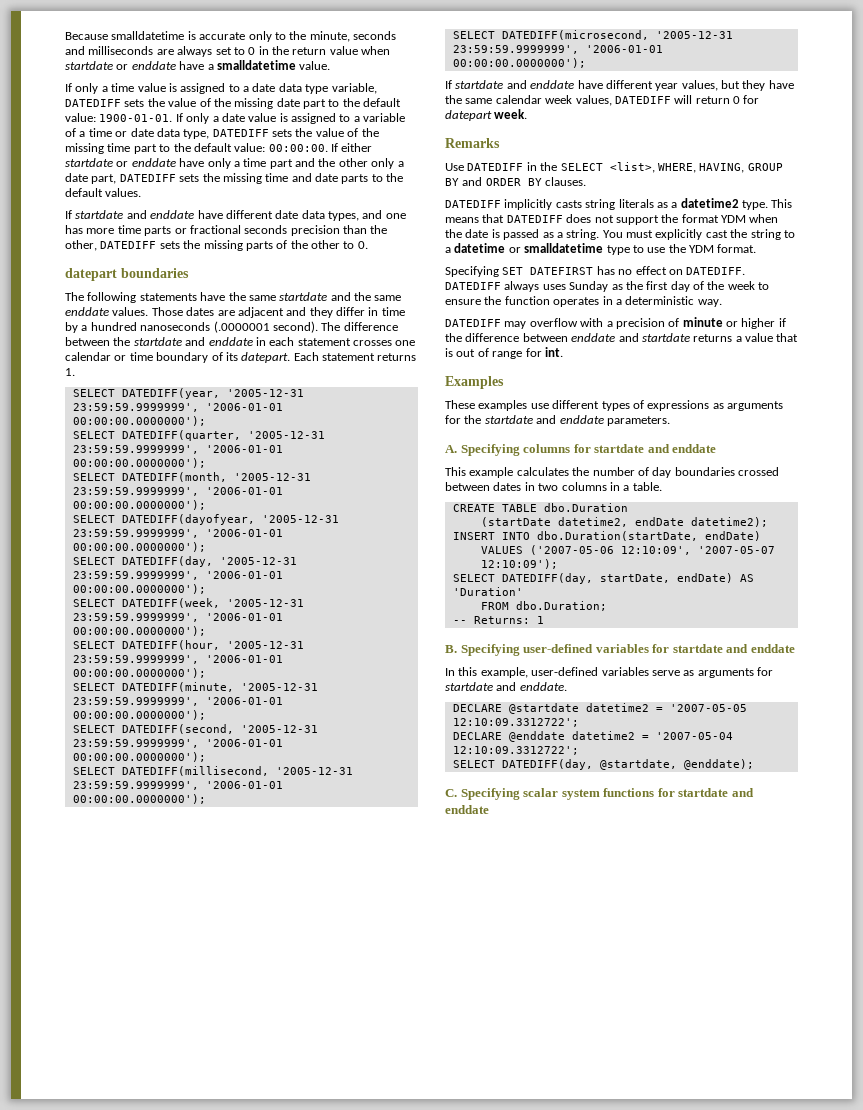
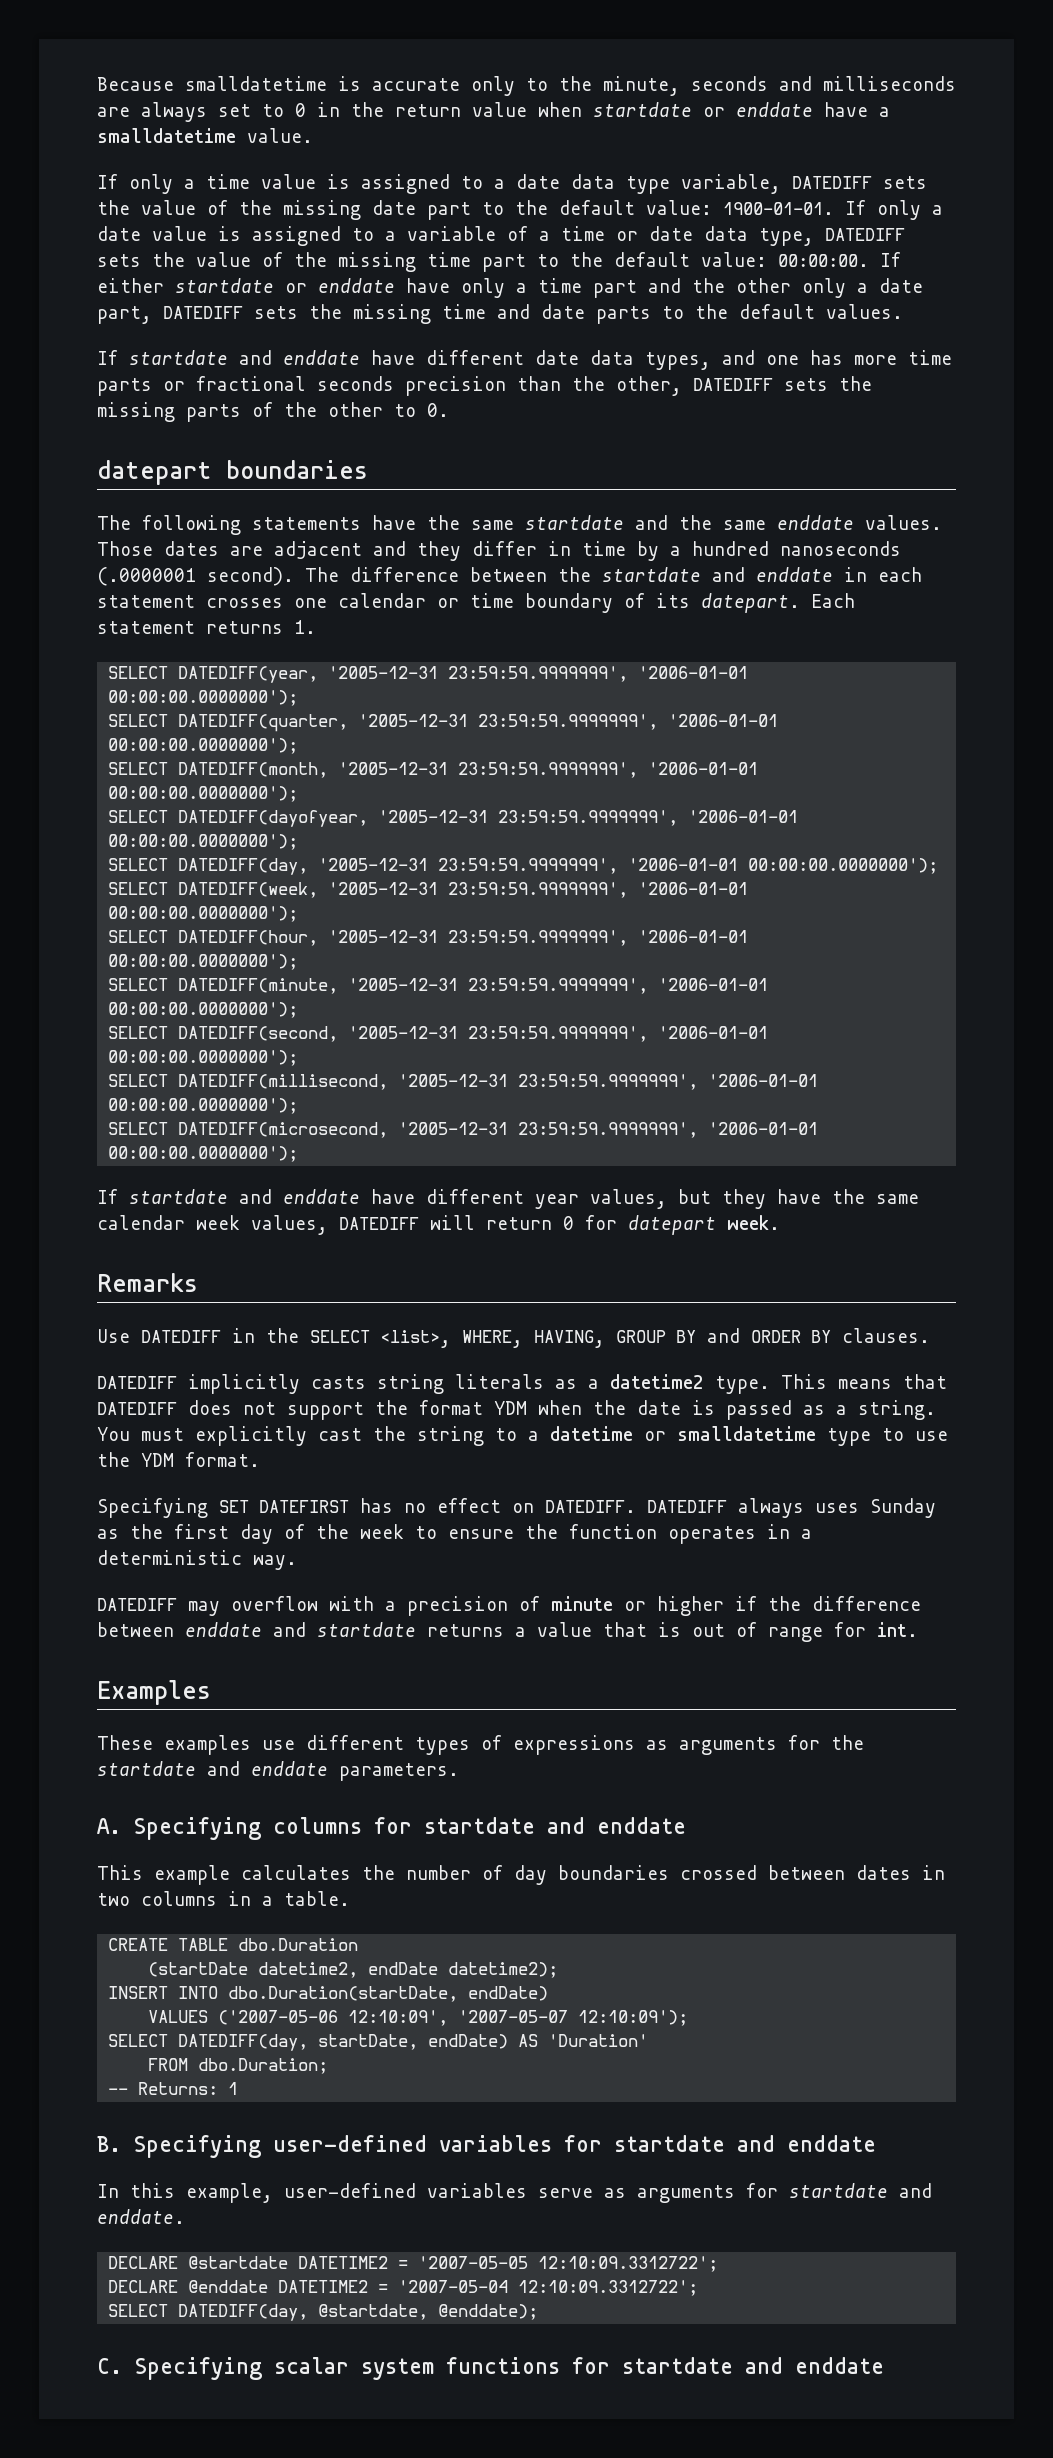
[585,703,649,712] datetime2 -> [298,2256,389,2269] DATETIME2
[571,731,635,740] datetime2 -> [278,2280,369,2293] DATETIME2

